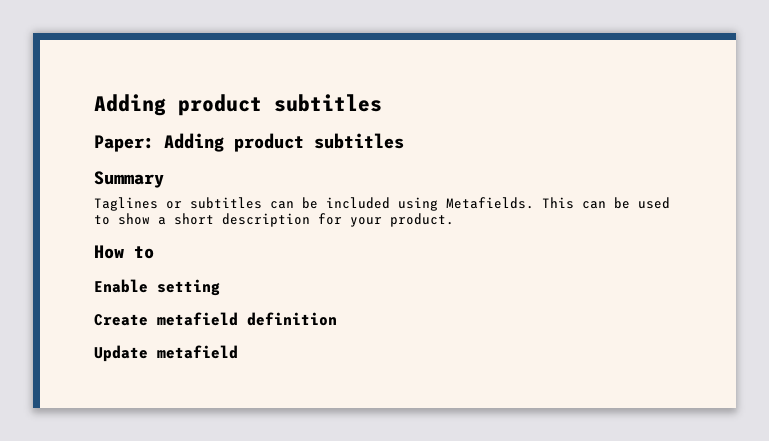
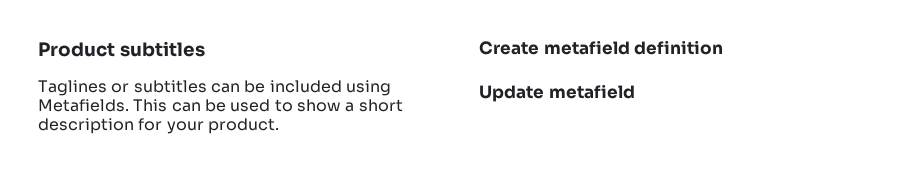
[94,94,382,116] [94,133,404,152] [94,171,164,188] Adding product subtitles // Paper: Adding product subtitles // Summary -> [38,41,205,57] Product subtitles
[94,245,154,259] [94,279,220,296] // How to // Enable setting -> (279, 126) none

